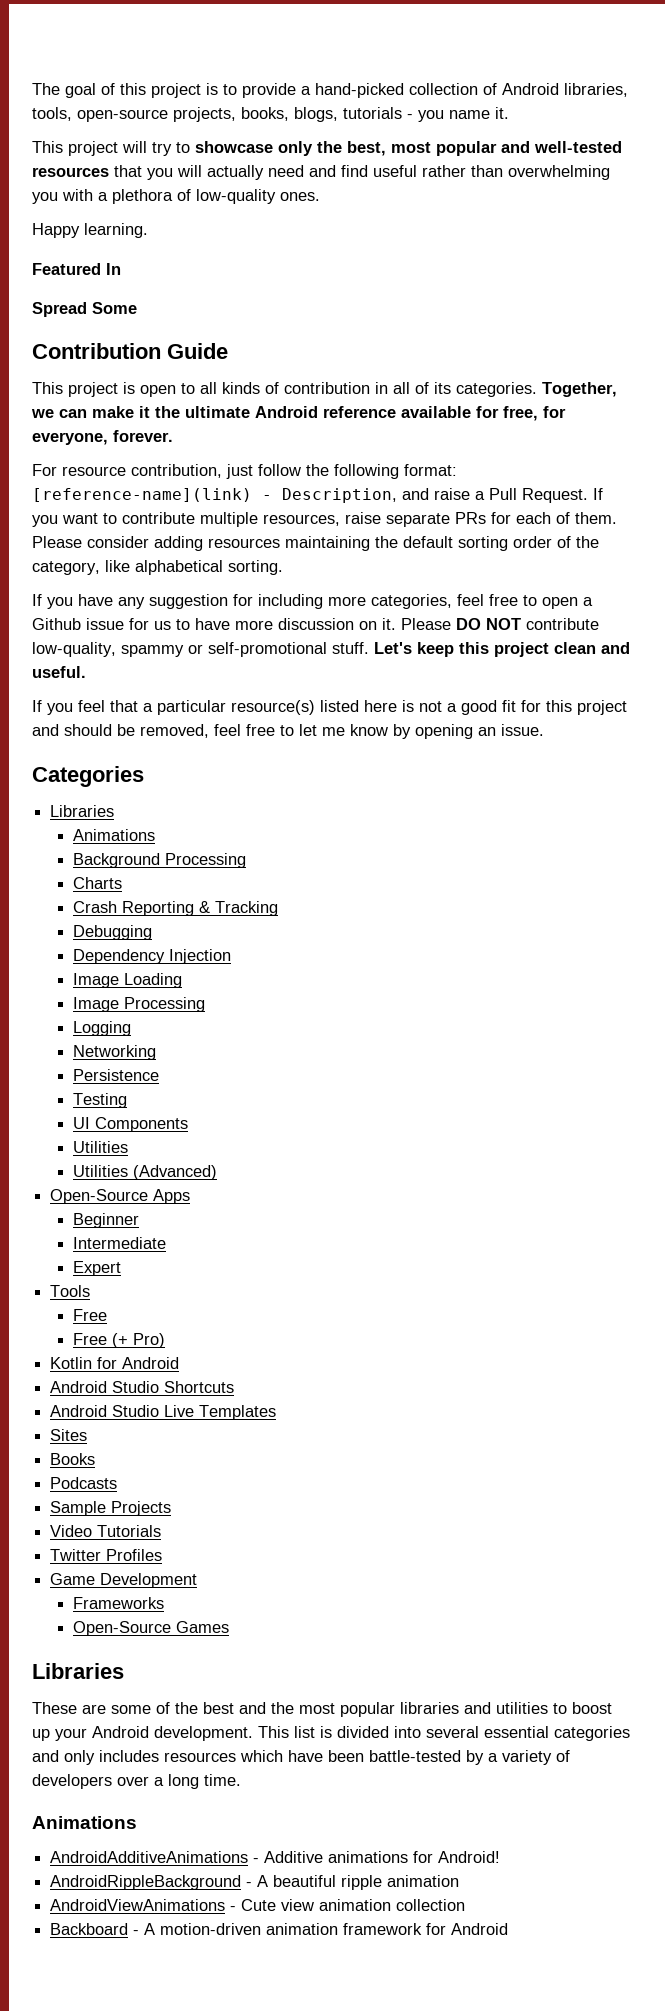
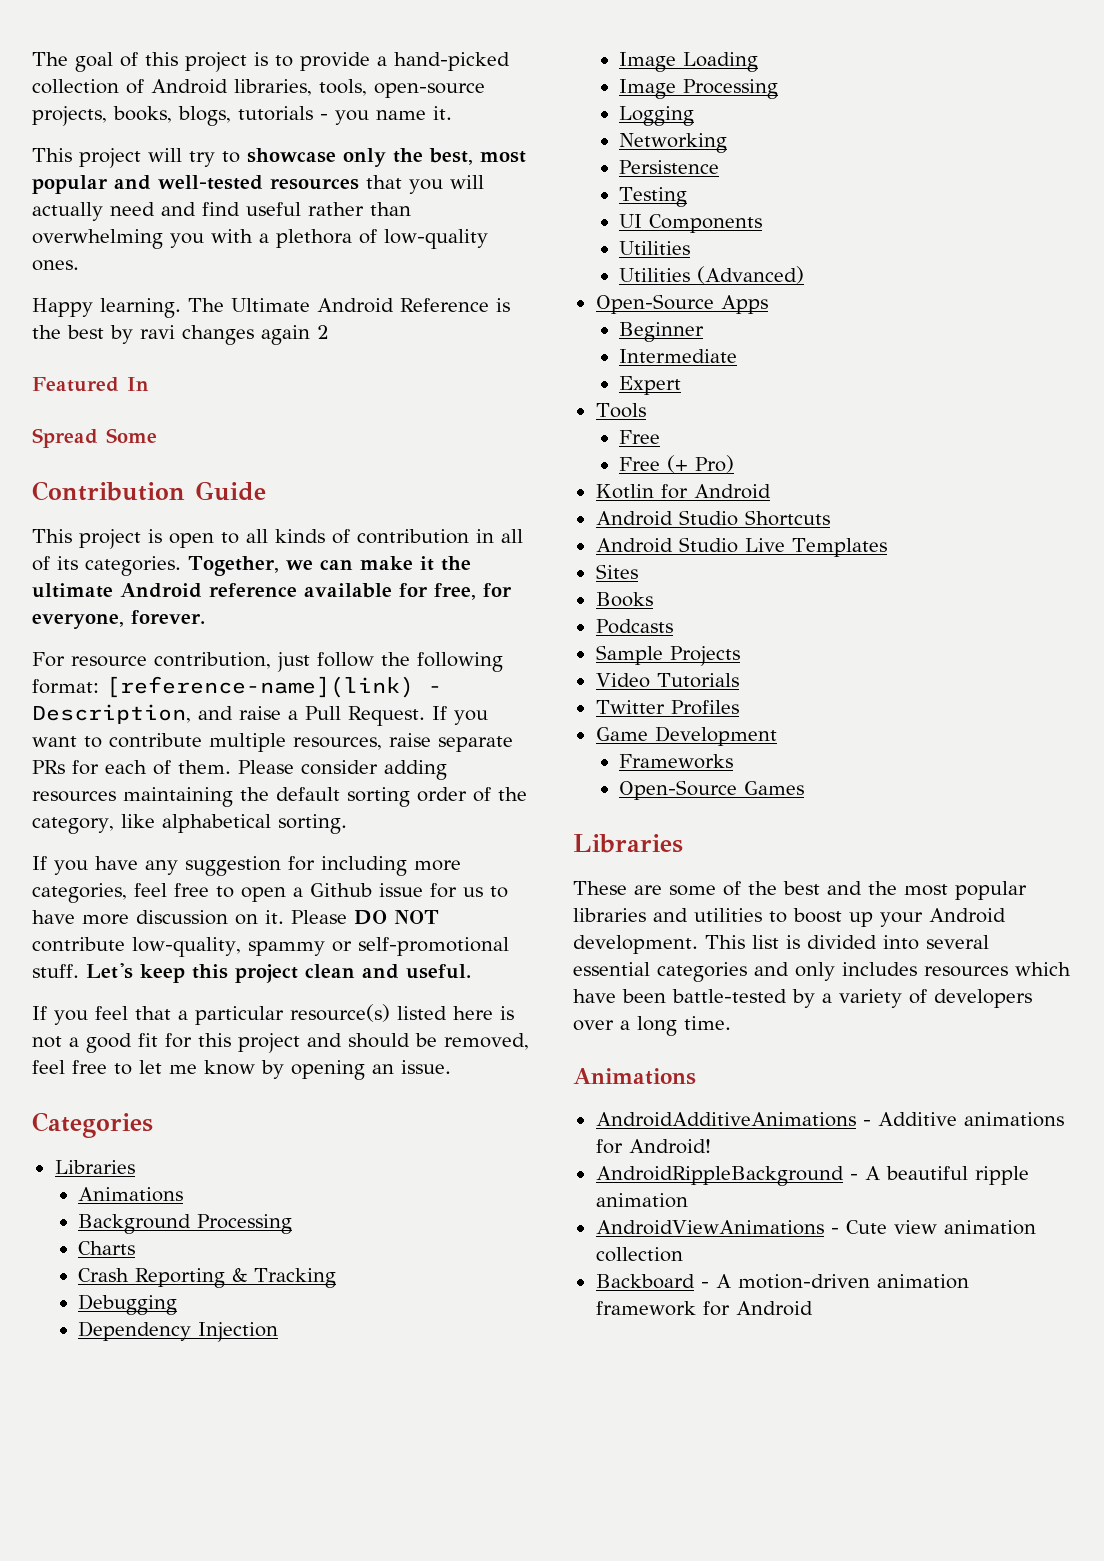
(148, 230) none -> [188,298,510,313] [32,325,329,345] The Ultimate Android Reference is the best by ravi changes again 2

